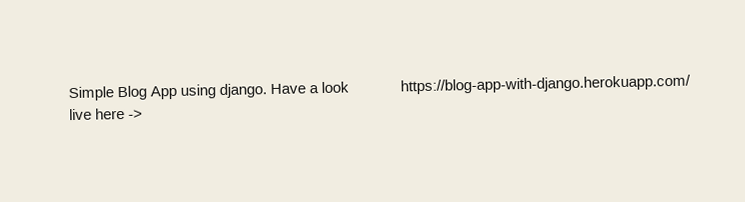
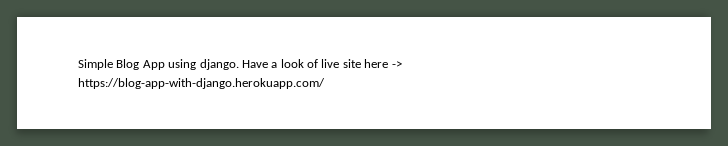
[69,108,92,121] live -> [307,59,361,68] of live site

